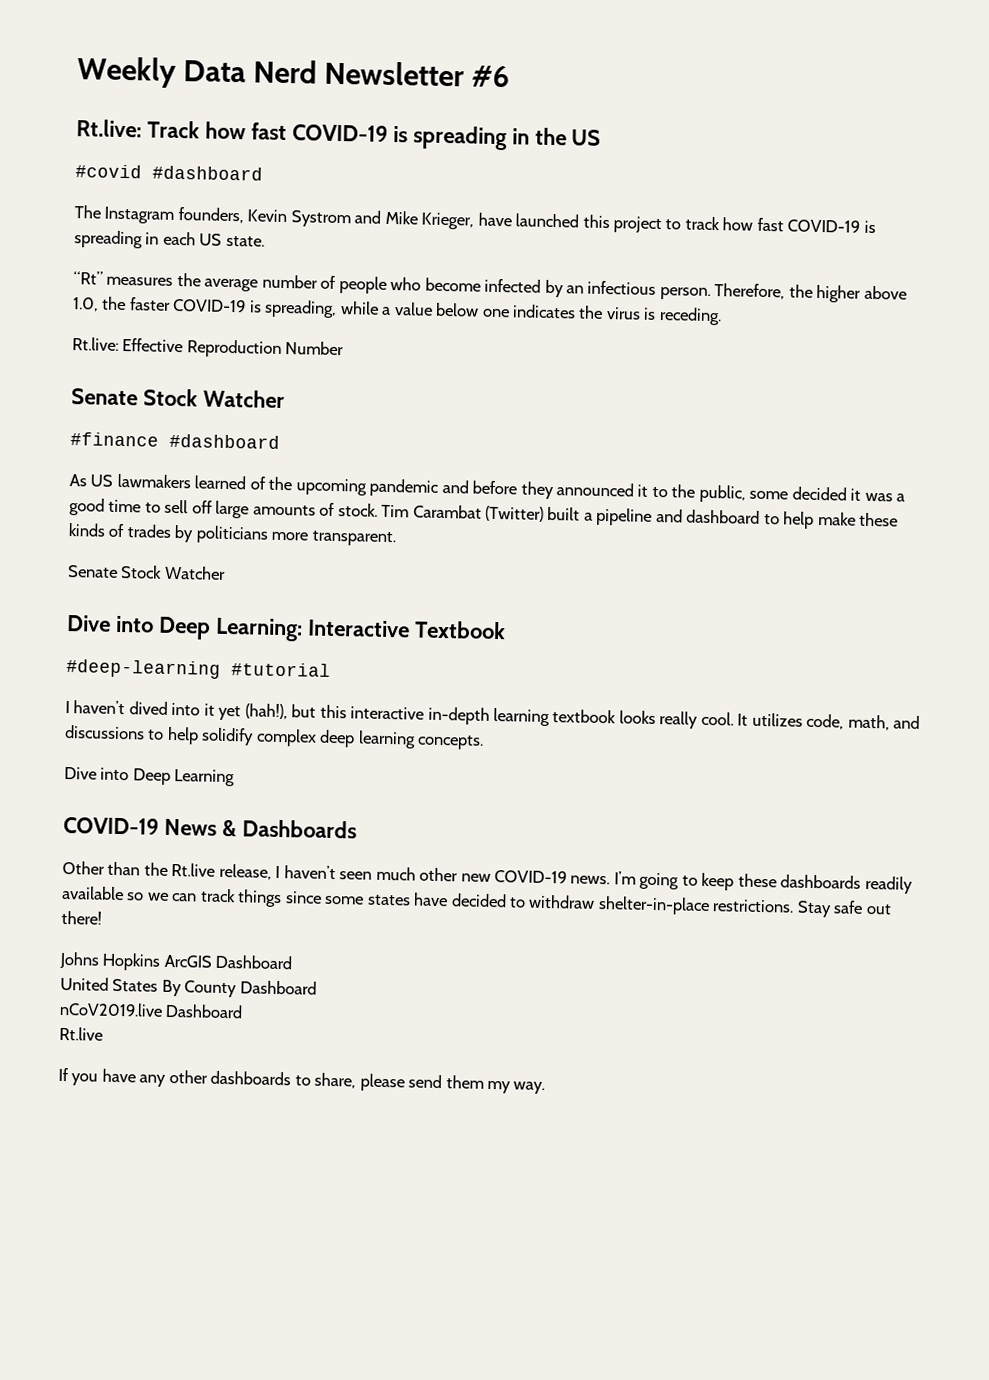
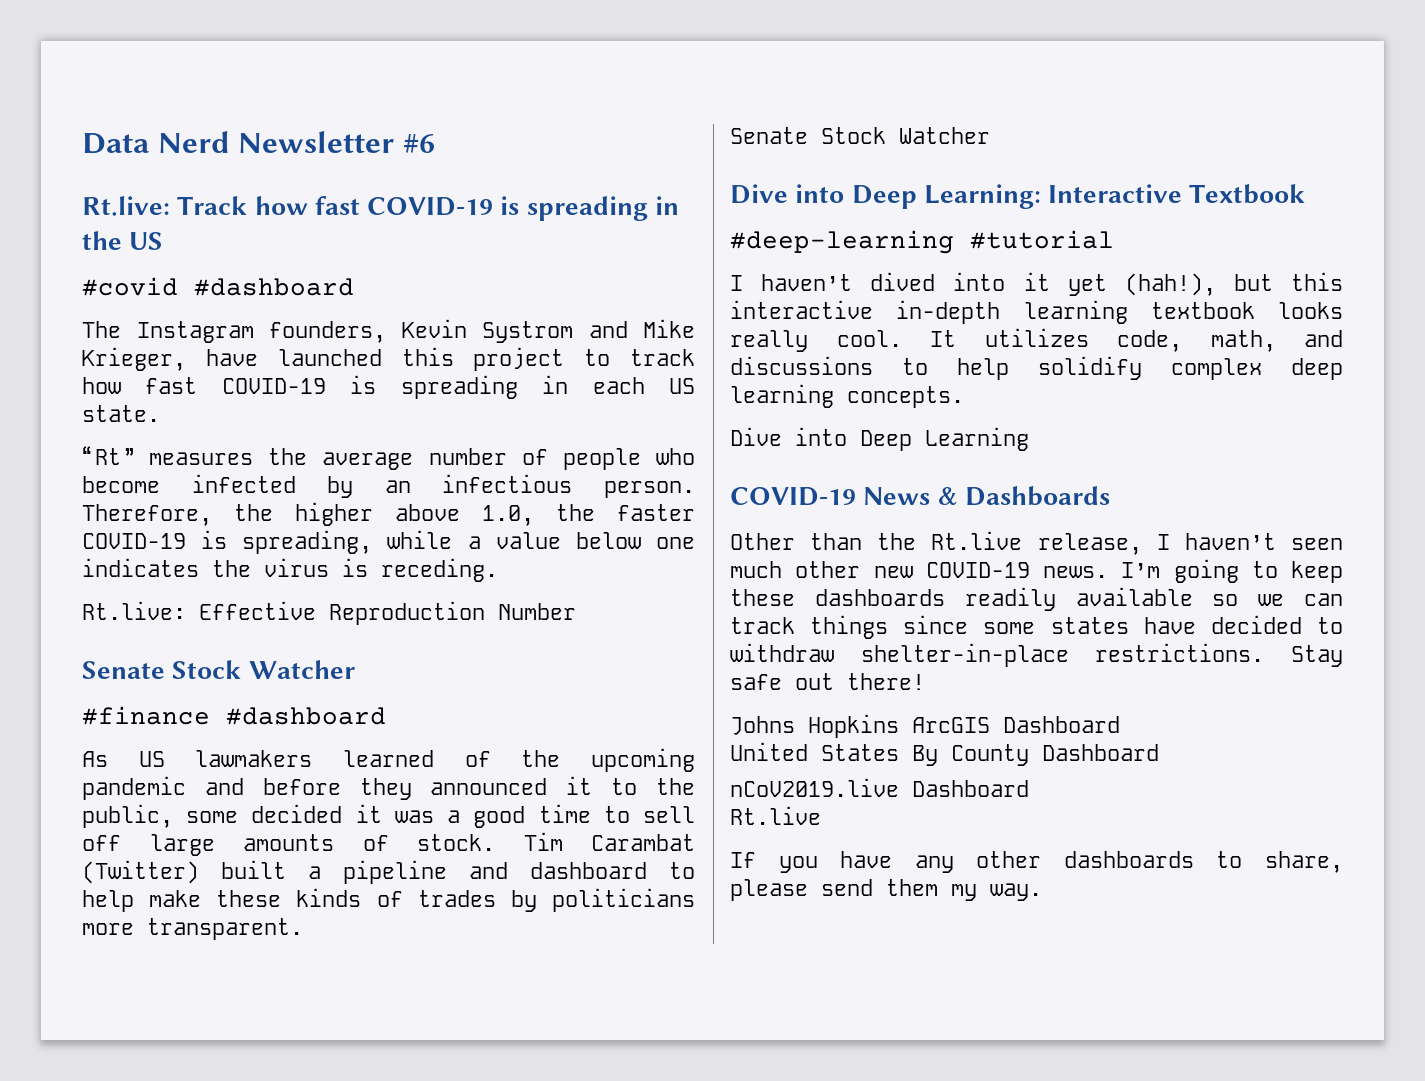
[77,56,177,88] Weekly -> (82, 143) none

